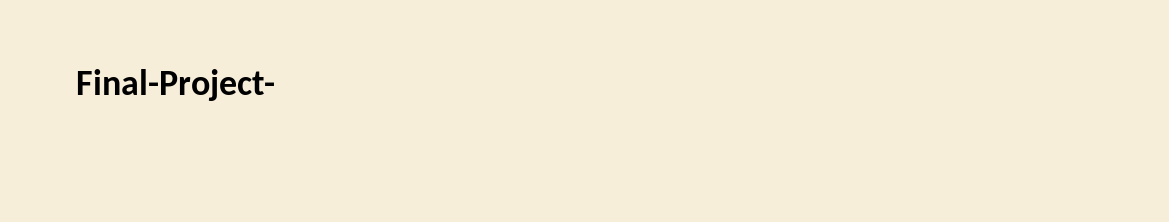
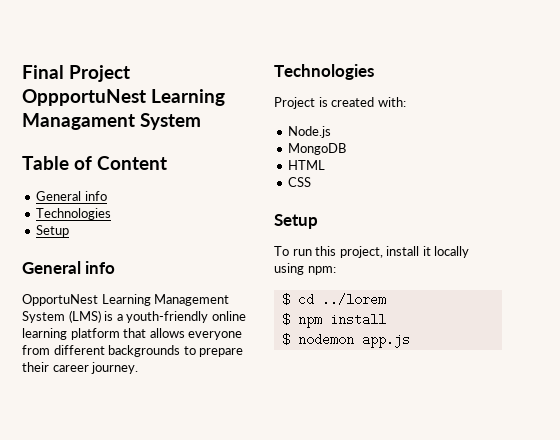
[76,69,275,101] Final-Project- -> [22,65,130,82] [22,89,225,106] [22,113,201,130] [22,156,167,170] [36,191,107,201] [36,208,112,220] [36,225,70,237] [22,261,116,274] [22,294,230,306] [22,310,246,323] [22,328,243,340] [22,345,244,357] [22,362,139,374] [274,64,374,80] [274,97,406,109] [288,126,332,138] [288,143,347,155] [288,160,326,170] [288,177,312,187] [274,214,318,229] [274,246,470,258] [274,263,336,275] [281,293,386,306] [281,313,386,328] [281,333,410,348] Final Project OppportuNest Learning Managament System // Table of Content // General info // Technologies // Setup // General info // OpportuNest Learning Management System (LMS) is a youth-friendly online learning platform that allows everyone from different backgrounds to prepare their career journey. // Technologies // Project is created with: // Node.js // MongoDB // HTML // CSS // Setup // To run this project, install it locally using npm: // $ cd ../lorem // $ npm install // $ nodemon app.js

